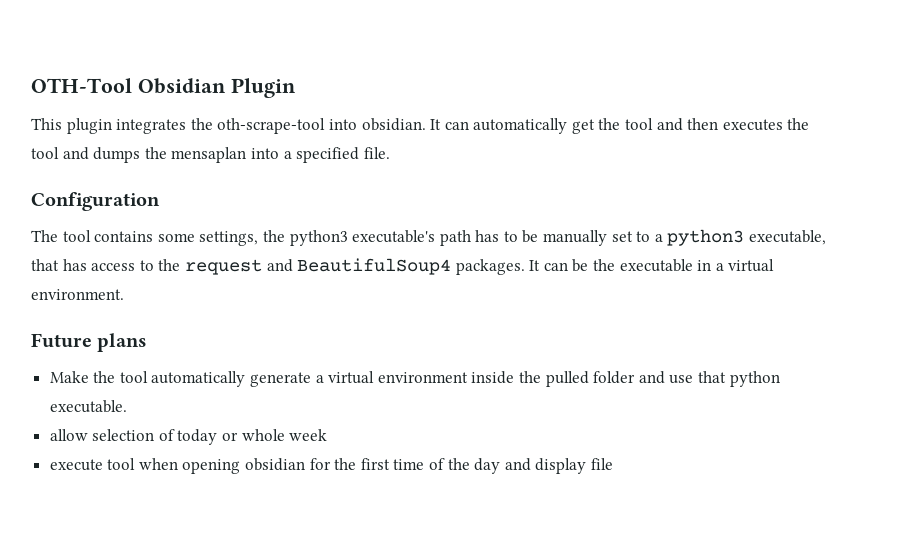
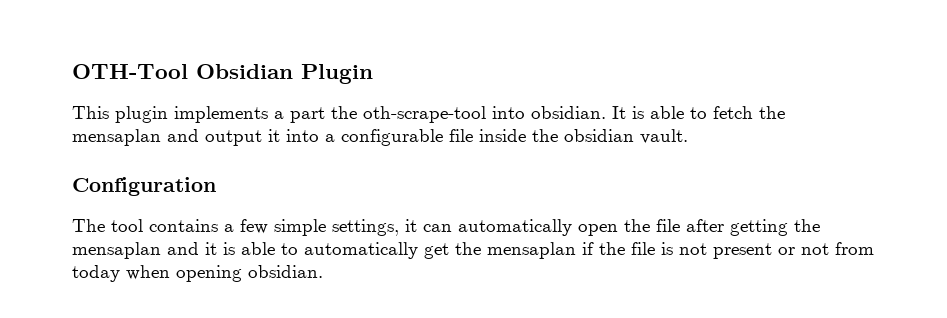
[116,119,187,134] integrates -> [174,106,325,123] implements a part
[444,118,810,134] [31,147,390,163] [31,192,160,211] [31,229,827,246] [31,258,775,275] [31,289,124,300] [31,333,148,352] [49,371,780,387] [49,400,127,413] [49,429,328,445] [49,458,613,474] can automatically get the tool and then executes the tool and dumps the mensaplan into a specified file. // Configuration // The tool contains some settings, the python3 executable's path has to be manually set to a python3 executable, that has access to the request and BeautifulSoup4 packages. It can be the executable in a virtual environment. // Future plans // Make the tool automatically generate a virtual environment inside the pulled folder and use that python executable. // allow selection of today or whole week // execute tool when opening obsidian for the first time of the day and display file -> [632,106,785,119] [72,129,688,146] [72,177,216,196] [72,219,820,236] [72,242,874,259] [72,265,323,282] is able to fetch the mensaplan and output it into a configurable file inside the obsidian vault. // Configuration // The tool contains a few simple settings, it can automatically open the file after getting the mensaplan and it is able to automatically get the mensaplan if the file is not present or not from today when opening obsidian.

